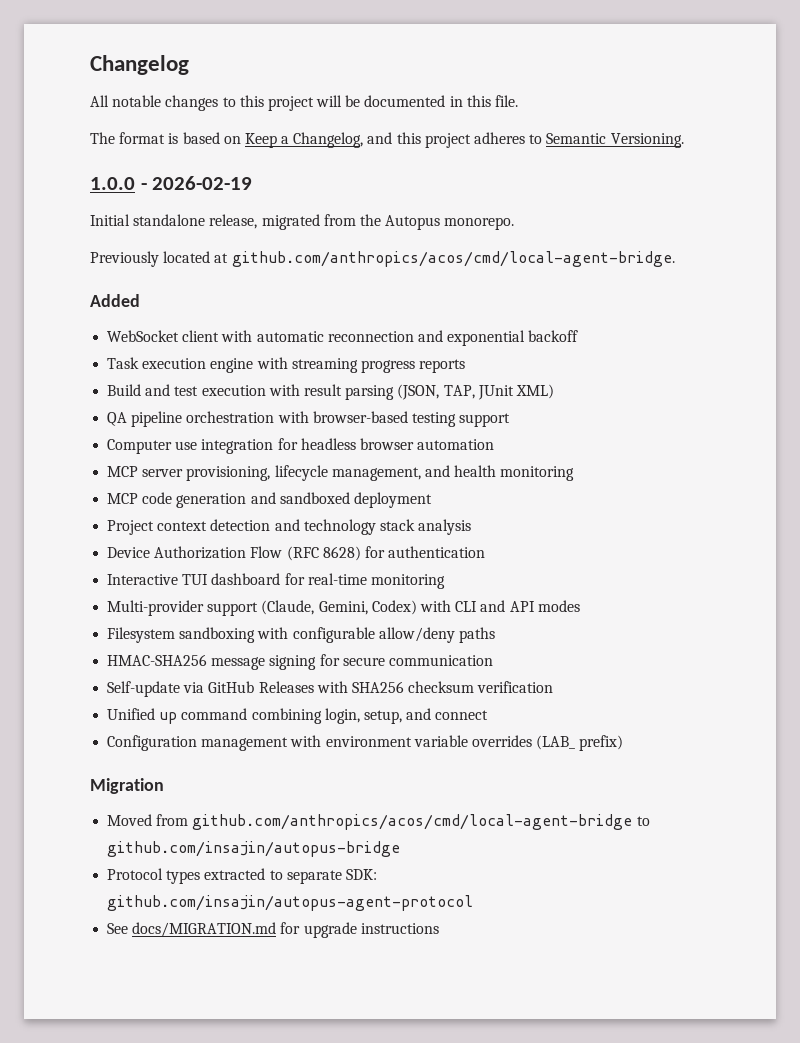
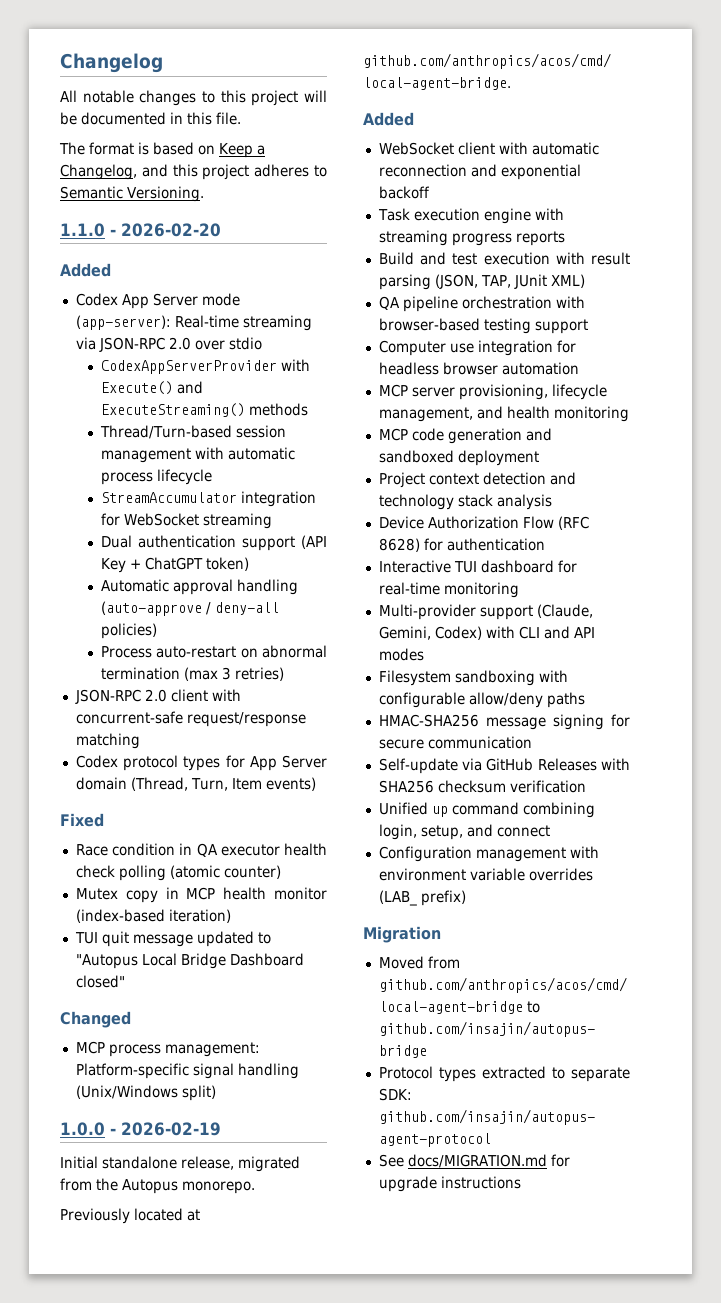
(684, 140) none -> [60,223,221,237] [60,263,111,277] [75,293,240,309] [75,315,312,331] [75,337,262,352] [100,359,310,374] [100,381,203,395] [100,403,308,417] [99,425,286,439] [100,447,295,463] [100,469,212,485] [100,491,316,507] [100,513,272,529] [100,535,327,551] [100,557,249,573] [100,579,298,595] [100,601,279,616] [100,623,157,639] [100,645,327,658] [100,667,284,681] [74,689,241,704] [75,711,306,727] [75,733,140,749] [75,755,327,771] [75,777,316,791] [60,813,104,827] [75,843,327,857] [75,865,281,881] [75,887,327,903] [75,909,231,923] [74,931,271,947] [75,953,304,969] [75,975,125,988] [60,1011,131,1028] [75,1041,260,1057] [75,1063,299,1079] [75,1085,216,1101] // 1.1.0 - 2026-02-20 // Added // Codex App Server mode (app-server): Real-time streaming via JSON-RPC 2.0 over stdio // CodexAppServerProvider with Execute() and ExecuteStreaming() methods // Thread/Turn-based session management with automatic process lifecycle // StreamAccumulator integration for WebSocket streaming // Dual authentication support (API Key + ChatGPT token) // Automatic approval handling (auto-approve / deny-all policies) // Process auto-restart on abnormal termination (max 3 retries) // JSON-RPC 2.0 client with concurrent-safe request/response matching // Codex protocol types for App Server domain (Thread, Turn, Item events) // Fixed // Race condition in QA executor health check polling (atomic counter) // Mutex copy in MCP health monitor (index-based iteration) // TUI quit message updated to "Autopus Local Bridge Dashboard closed" // Changed // MCP process management: Platform-specific signal handling (Unix/Windows split)

